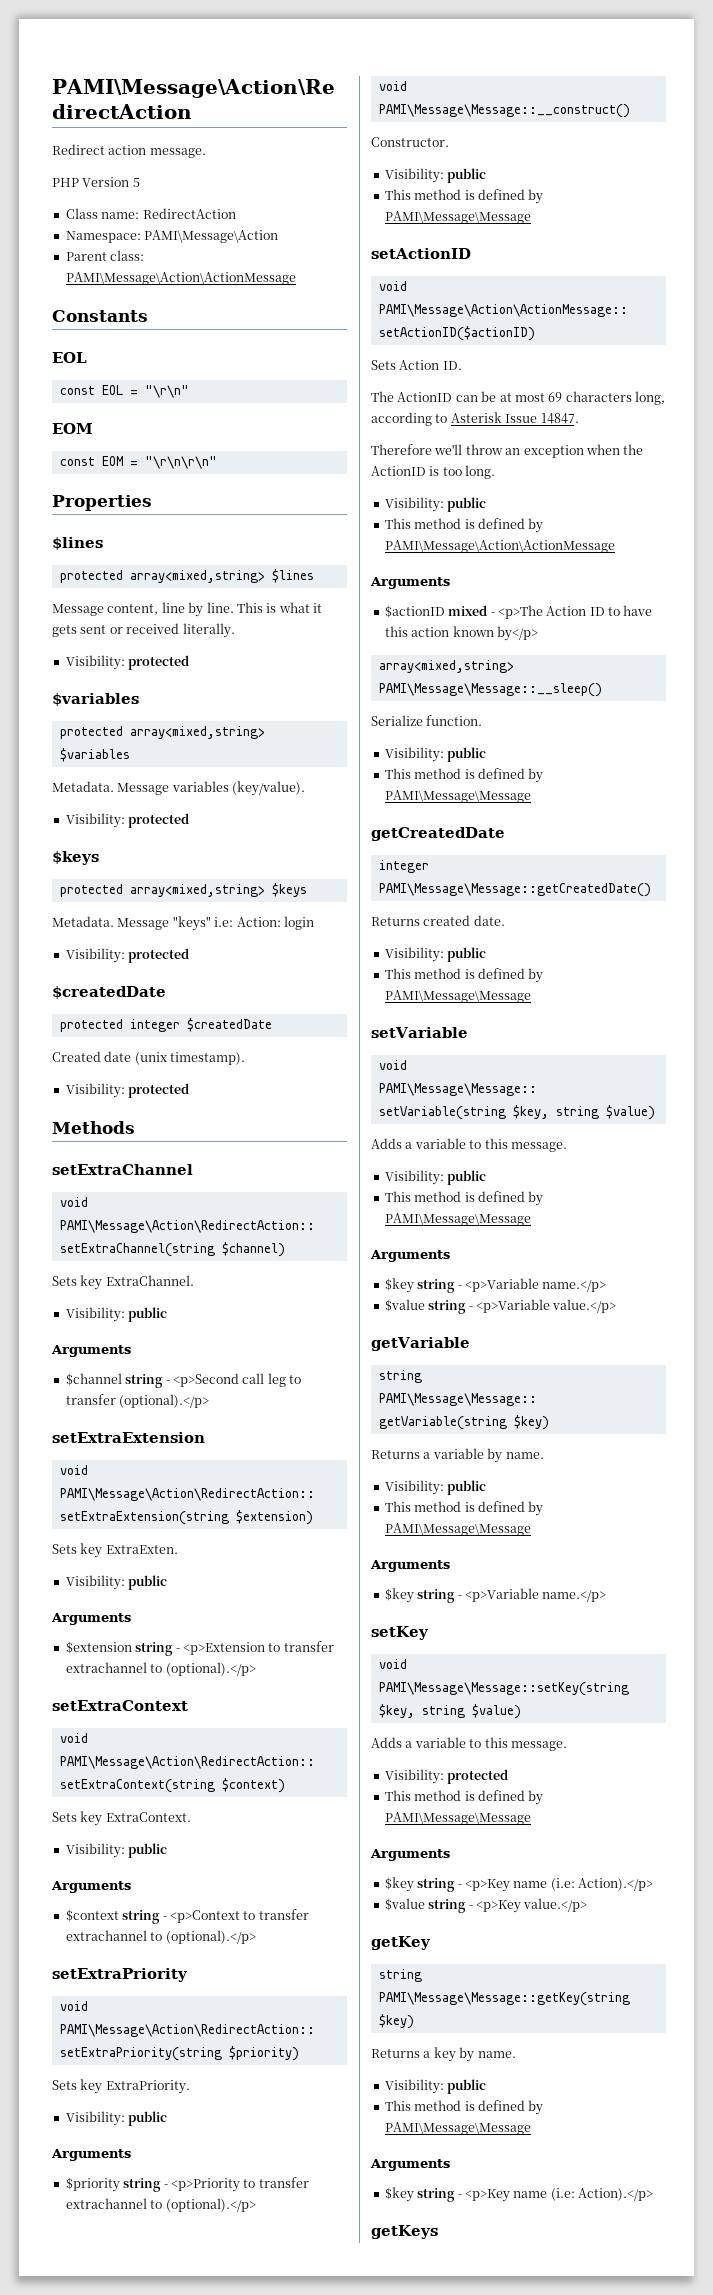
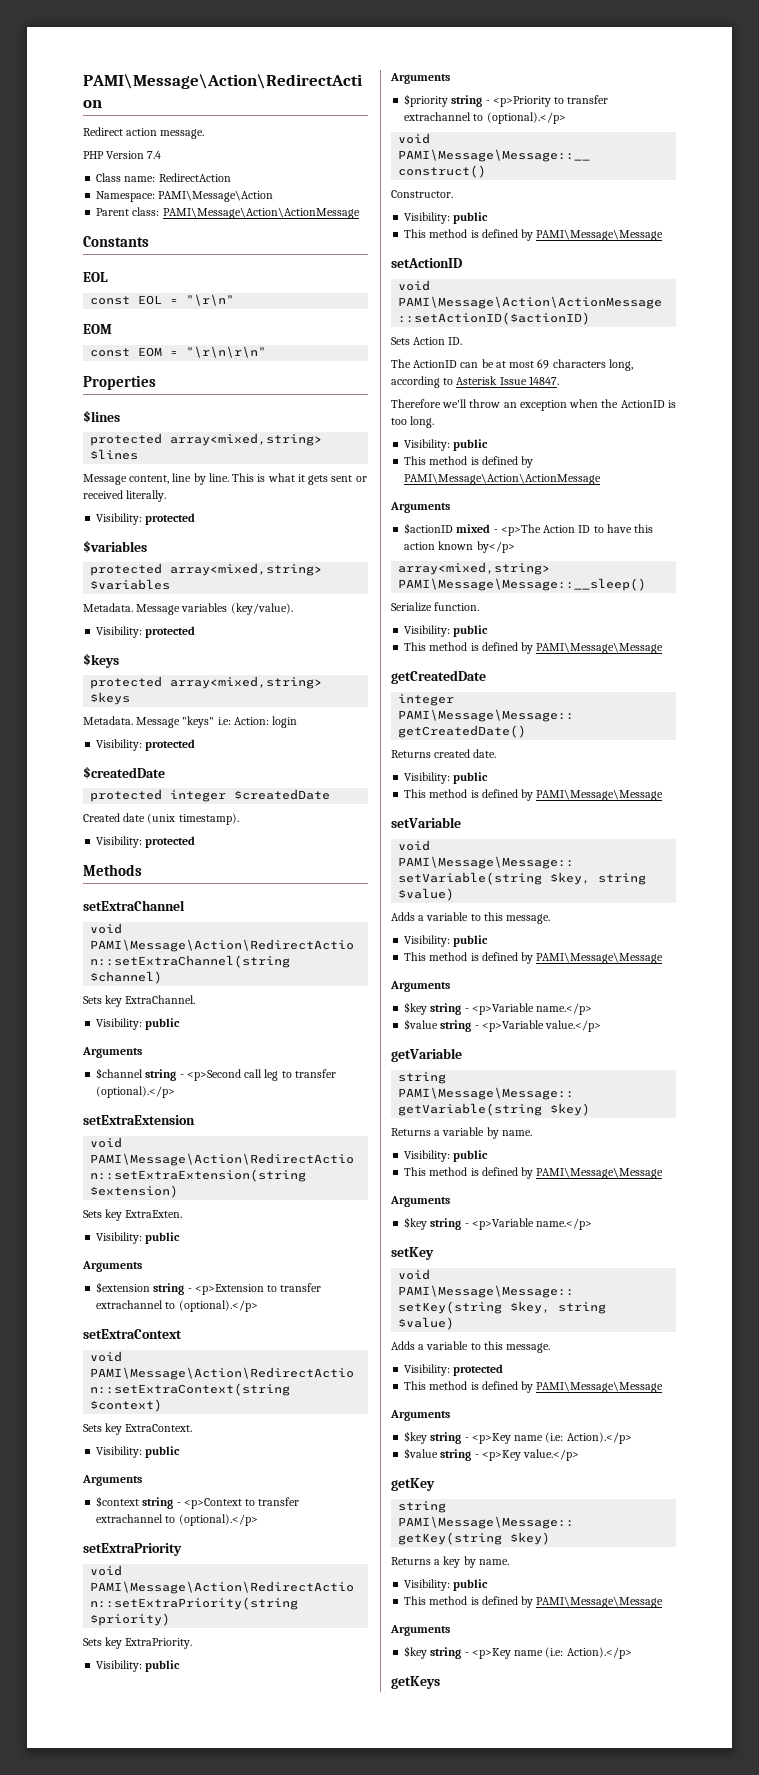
[132,178,140,187] 5 -> [147,151,162,159] 7.4

